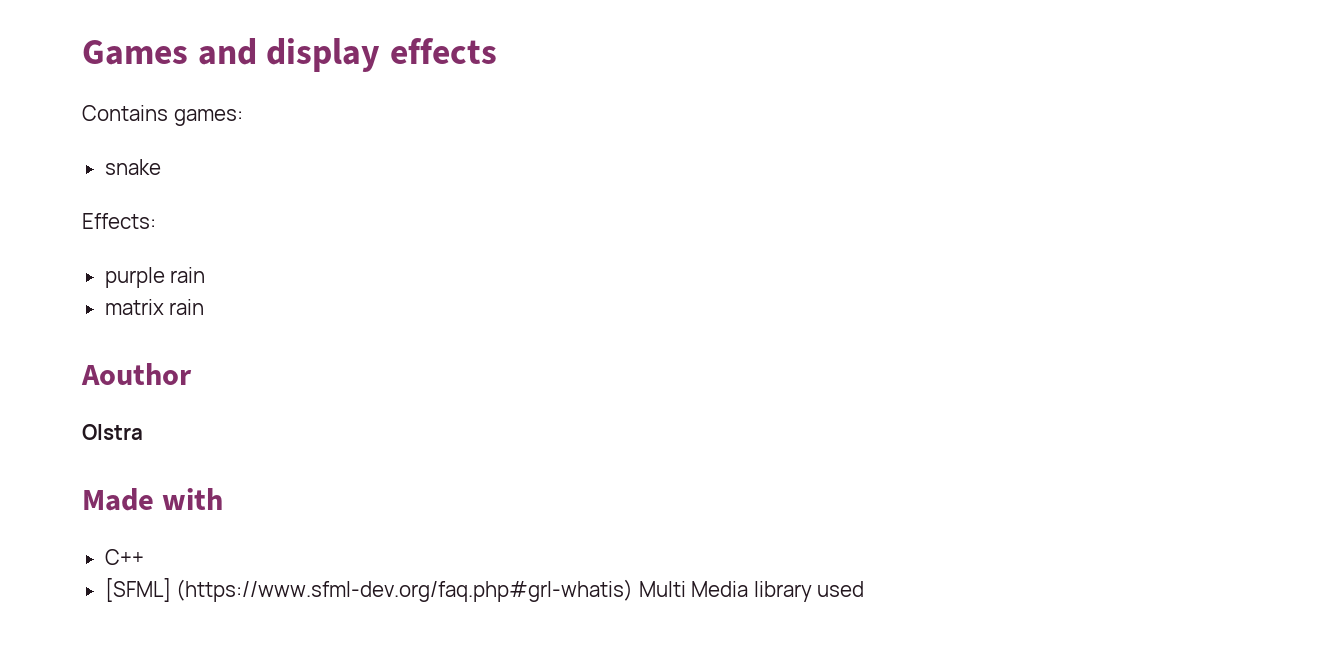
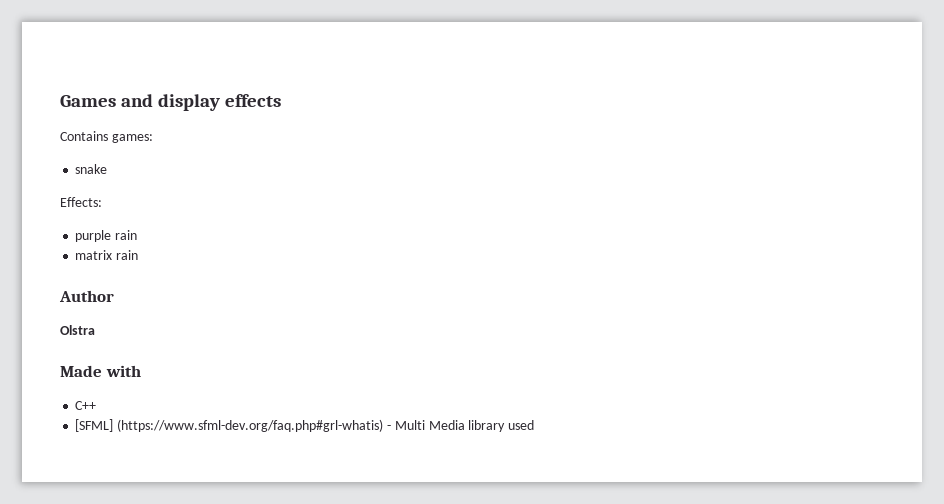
[81,363,192,385] Aouthor -> [59,290,114,302] Author
(634, 590) none -> [386,425,391,430] -

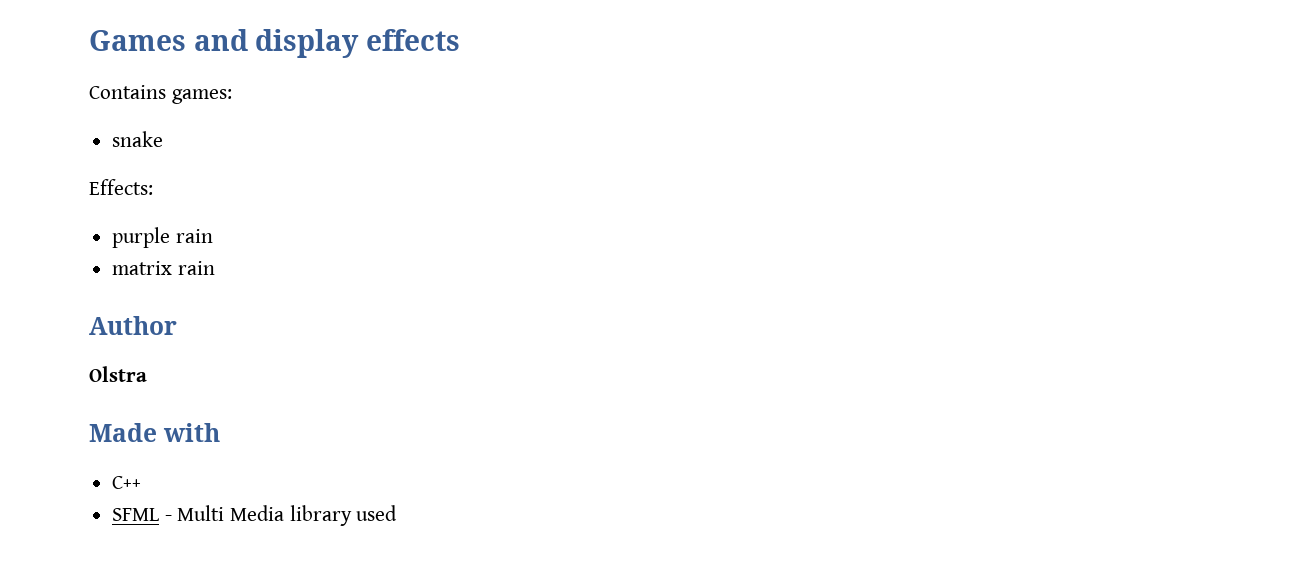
[75,419,384,432] [SFML] (https://www.sfml-dev.org/faq.php#grl-whatis) -> [112,508,160,521] SFML

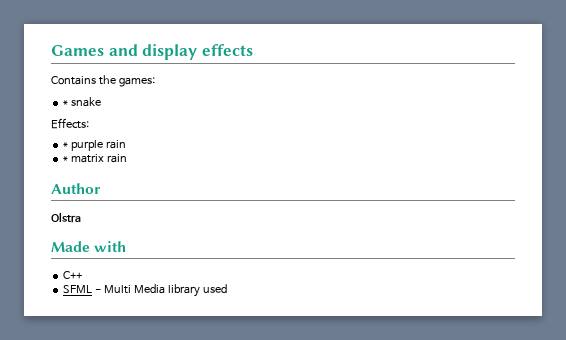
(166, 92) none -> [98,75,116,85] the
(232, 96) none -> [63,100,69,106] *
(153, 187) none -> [63,142,69,148] *
(213, 236) none -> [63,156,69,162] *

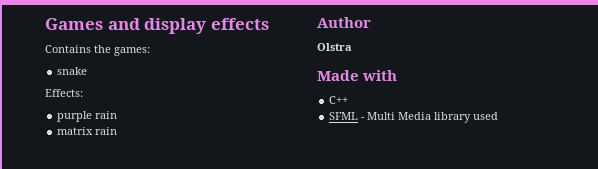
[63,100,69,106] * -> (150, 51) none
[63,142,69,148] * -> (83, 93) none
[63,156,69,162] * -> (118, 115) none

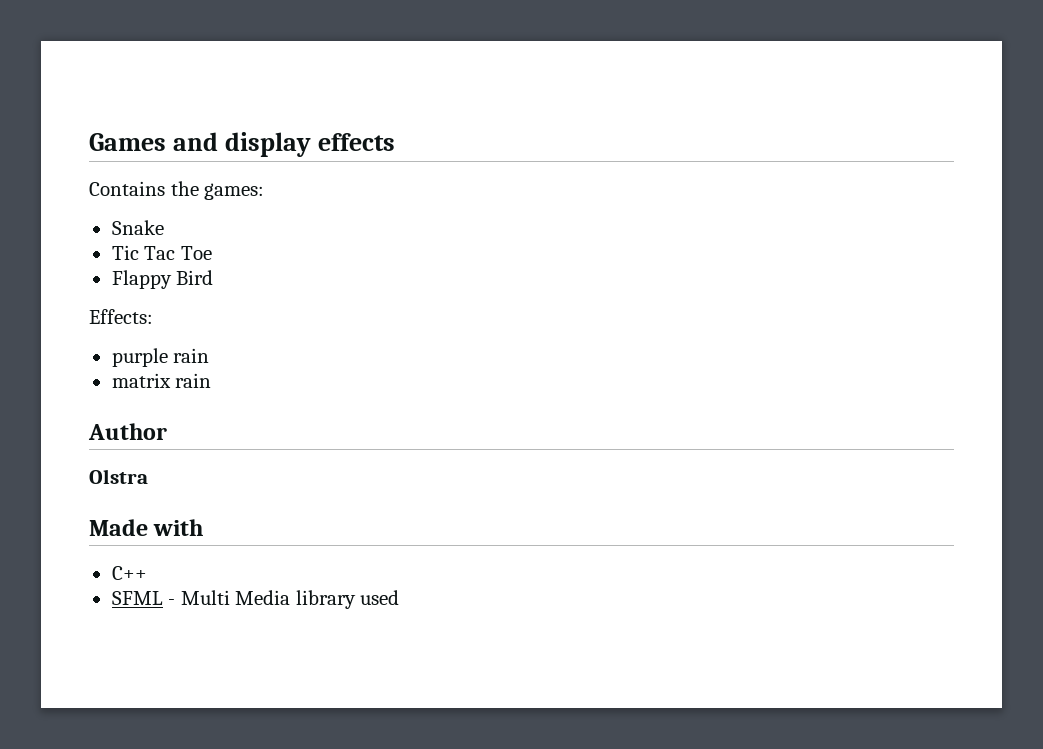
[57,67,88,75] snake -> [111,220,164,235] [111,245,212,260] [111,270,214,289] Snake // Tic Tac Toe // Flappy Bird

